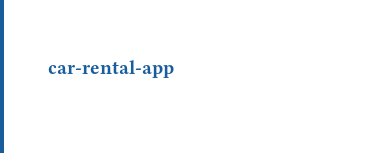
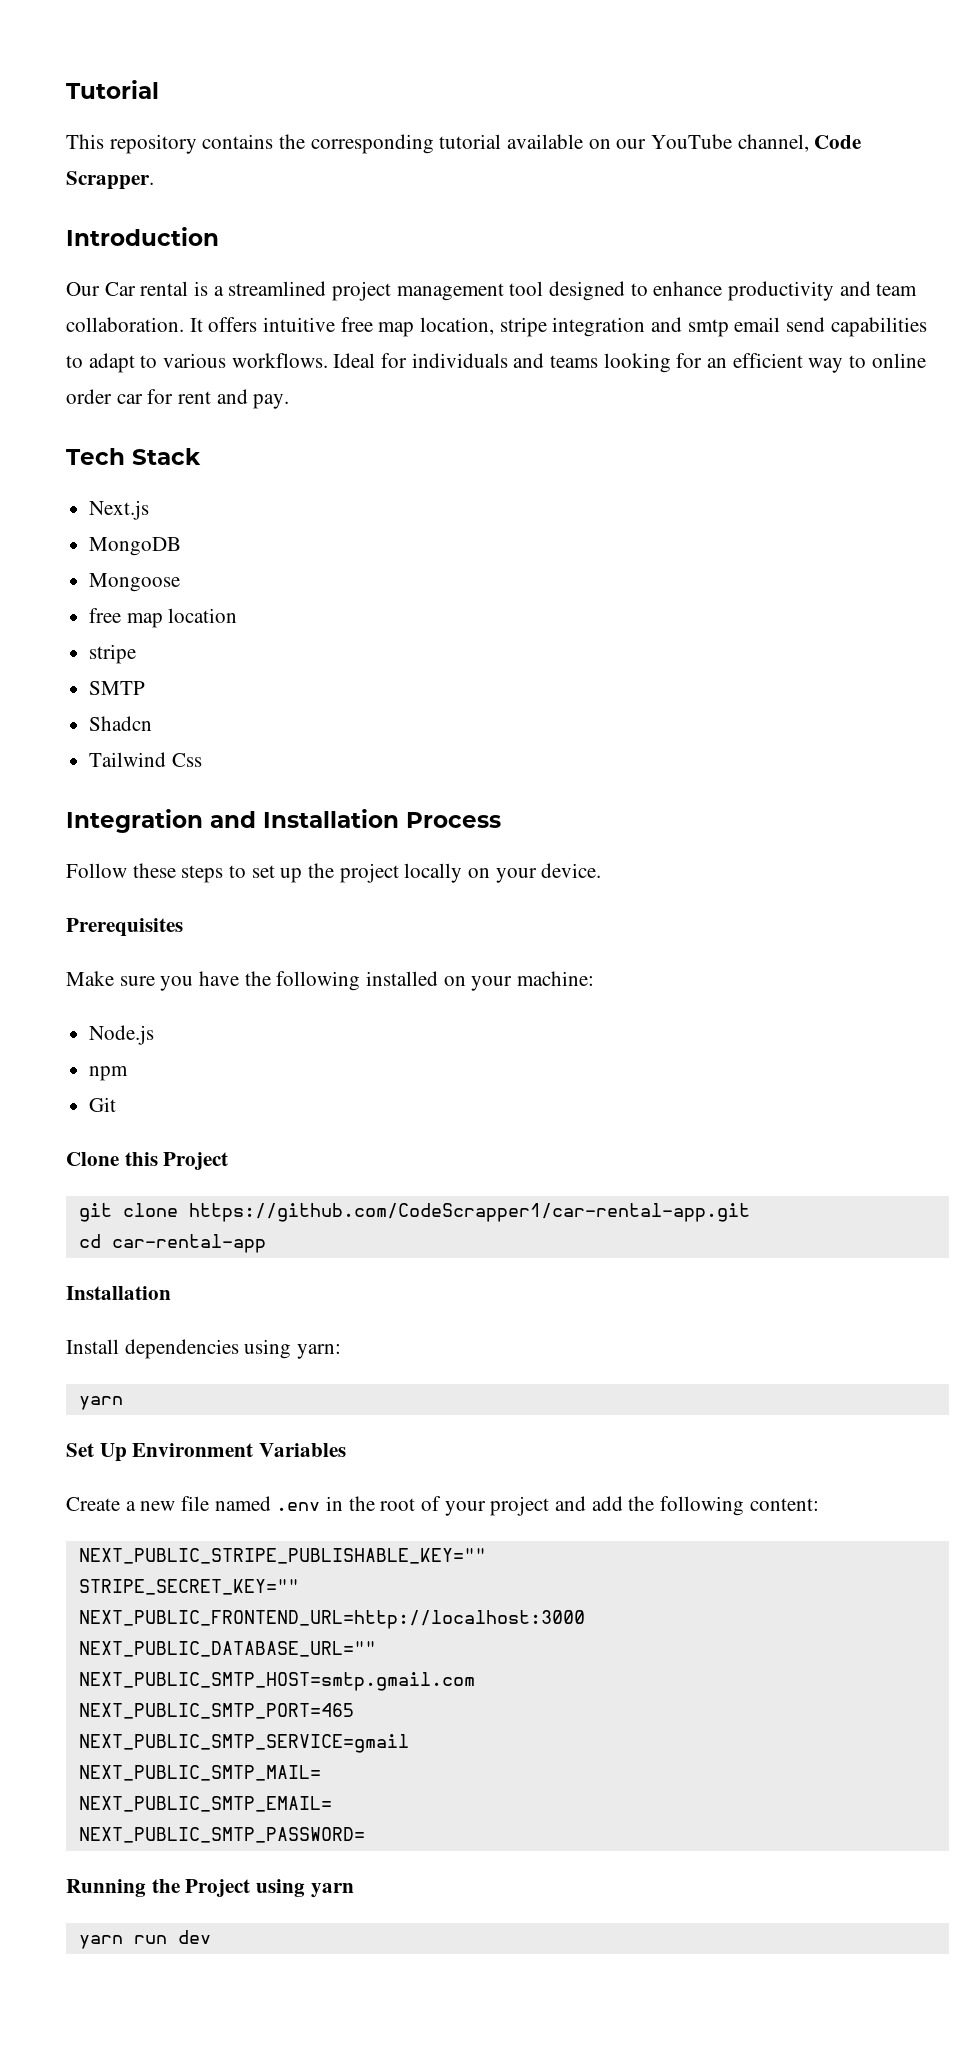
[48,60,174,78] car-rental-app -> [66,80,159,99] [66,134,862,154] [66,171,154,190] [66,227,219,246] [66,281,918,301] [66,317,927,337] [66,353,926,373] [66,389,290,409] [66,448,201,465] [89,500,150,520] [89,537,182,556] [89,573,181,592] [89,608,238,628] [89,644,137,664] [89,681,146,695] [89,716,153,731] [89,752,202,767] [66,809,501,833] [66,863,602,883] [66,918,183,937] [66,971,595,991] [89,1025,155,1045] [89,1066,129,1081] [89,1097,117,1112] [66,1152,229,1170] [78,1203,750,1222] [78,1234,266,1253] [66,1286,171,1300] [66,1339,342,1359] [78,1396,123,1410] [66,1443,347,1462] [66,1496,819,1516] [78,1548,486,1564] [78,1579,299,1595] [78,1610,585,1629] [78,1641,376,1657] [78,1672,475,1691] [78,1703,354,1719] [78,1734,409,1753] [78,1765,321,1781] [78,1796,332,1812] [78,1827,365,1843] [66,1879,354,1898] [78,1930,211,1949] Tutorial // This repository contains the corresponding tutorial available on our YouTube channel, Code Scrapper. // Introduction // Our Car rental is a streamlined project management tool designed to enhance productivity and team collaboration. It offers intuitive free map location, stripe integration and smtp email send capabilities to adapt to various workflows. Ideal for individuals and teams looking for an efficient way to online order car for rent and pay. // Tech Stack // Next.js // MongoDB // Mongoose // free map location // stripe // SMTP // Shadcn // Tailwind Css // Integration and Installation Process // Follow these steps to set up the project locally on your device. // Prerequisites // Make sure you have the following installed on your machine: // Node.js // npm // Git // Clone this Project // git clone https://github.com/CodeScrapper1/car-rental-app.git // cd car-rental-app // Installation // Install dependencies using yarn: // yarn // Set Up Environment Variables // Create a new file named .env in the root of your project and add the following content: // NEXT_PUBLIC_STRIPE_PUBLISHABLE_KEY="" // STRIPE_SECRET_KEY="" // NEXT_PUBLIC_FRONTEND_URL=http://localhost:3000 // NEXT_PUBLIC_DATABASE_URL="" // NEXT_PUBLIC_SMTP_HOST=smtp.gmail.com // NEXT_PUBLIC_SMTP_PORT=465 // NEXT_PUBLIC_SMTP_SERVICE=gmail // NEXT_PUBLIC_SMTP_MAIL= // NEXT_PUBLIC_SMTP_EMAIL= // NEXT_PUBLIC_SMTP_PASSWORD= // Running the Project using yarn // yarn run dev

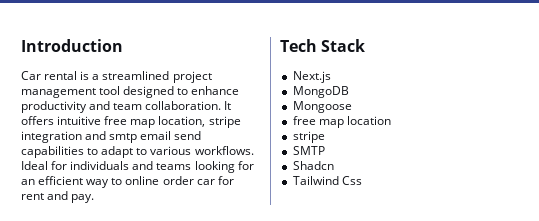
[66,80,159,99] [66,134,862,154] [66,171,154,190] Tutorial // This repository contains the corresponding tutorial available on our YouTube channel, Code Scrapper. // -> (21, 45) none
[66,282,100,296] Our -> (123, 45) none
[66,809,501,833] [66,863,602,883] [66,918,183,937] [66,971,595,991] [89,1025,155,1045] [89,1066,129,1081] [89,1097,117,1112] [66,1152,229,1170] [78,1203,750,1222] [78,1234,266,1253] [66,1286,171,1300] [66,1339,342,1359] [78,1396,123,1410] [66,1443,347,1462] [66,1496,819,1516] [78,1548,486,1564] [78,1579,299,1595] [78,1610,585,1629] [78,1641,376,1657] [78,1672,475,1691] [78,1703,354,1719] [78,1734,409,1753] [78,1765,321,1781] [78,1796,332,1812] [78,1827,365,1843] [66,1879,354,1898] [78,1930,211,1949] // Integration and Installation Process // Follow these steps to set up the project locally on your device. // Prerequisites // Make sure you have the following installed on your machine: // Node.js // npm // Git // Clone this Project // git clone https://github.com/CodeScrapper1/car-rental-app.git // cd car-rental-app // Installation // Install dependencies using yarn: // yarn // Set Up Environment Variables // Create a new file named .env in the root of your project and add the following content: // NEXT_PUBLIC_STRIPE_PUBLISHABLE_KEY="" // STRIPE_SECRET_KEY="" // NEXT_PUBLIC_FRONTEND_URL=http://localhost:3000 // NEXT_PUBLIC_DATABASE_URL="" // NEXT_PUBLIC_SMTP_HOST=smtp.gmail.com // NEXT_PUBLIC_SMTP_PORT=465 // NEXT_PUBLIC_SMTP_SERVICE=gmail // NEXT_PUBLIC_SMTP_MAIL= // NEXT_PUBLIC_SMTP_EMAIL= // NEXT_PUBLIC_SMTP_PASSWORD= // Running the Project using yarn // yarn run dev -> (362, 180) none

